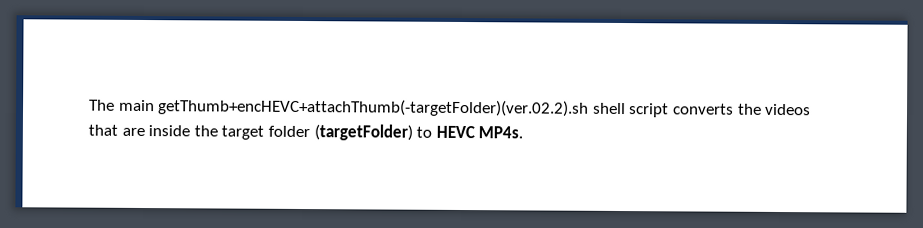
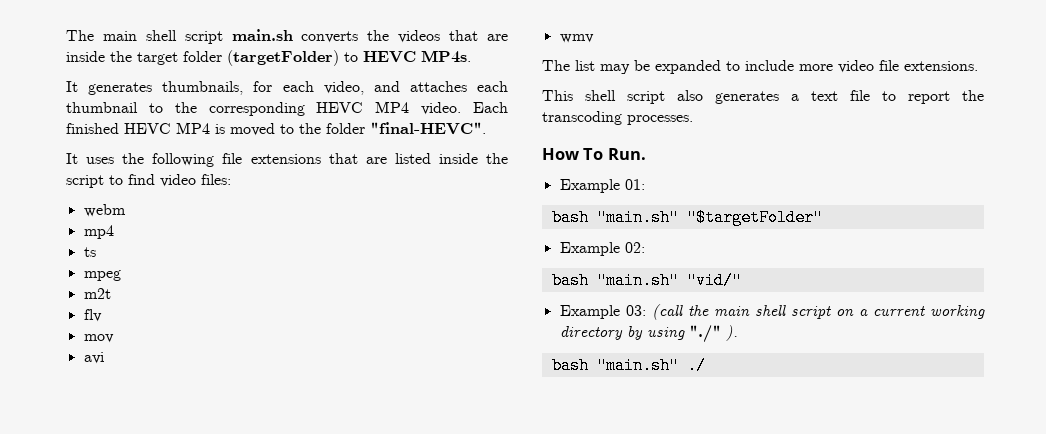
[157,98,670,118] getThumb+encHEVC+attachThumb(-targetFolder)(ver.02.2).sh shell script -> [145,29,293,44] shell script main.sh
(524, 132) none -> [66,81,508,95] [66,101,508,116] [66,122,486,136] [66,153,509,167] [66,174,231,188] [83,204,126,217] [83,225,114,239] [83,247,96,257] [83,270,121,281] [83,288,111,299] [83,309,102,322] [83,334,114,343] [83,352,104,364] [559,34,594,43] [542,60,978,74] [542,90,984,104] [542,111,693,125] [542,148,646,160] [559,179,645,193] [551,209,823,226] [559,242,645,256] [551,272,742,289] [559,304,985,320] [559,325,738,343] [551,357,706,374] // It generates thumbnails, for each video, and attaches each thumbnail to the corresponding HEVC MP4 video. Each finished HEVC MP4 is moved to the folder "final-HEVC". // It uses the following file extensions that are listed inside the script to find video files: // webm // mp4 // ts // mpeg // m2t // flv // mov // avi // wmv // The list may be expanded to include more video file extensions. // This shell script also generates a text file to report the transcoding processes. // How To Run. // Example 01: // bash "main.sh" "$targetFolder" // Example 02: // bash "main.sh" "vid/" // Example 03: (call the main shell script on a current working directory by using "./" ). // bash "main.sh" ./

